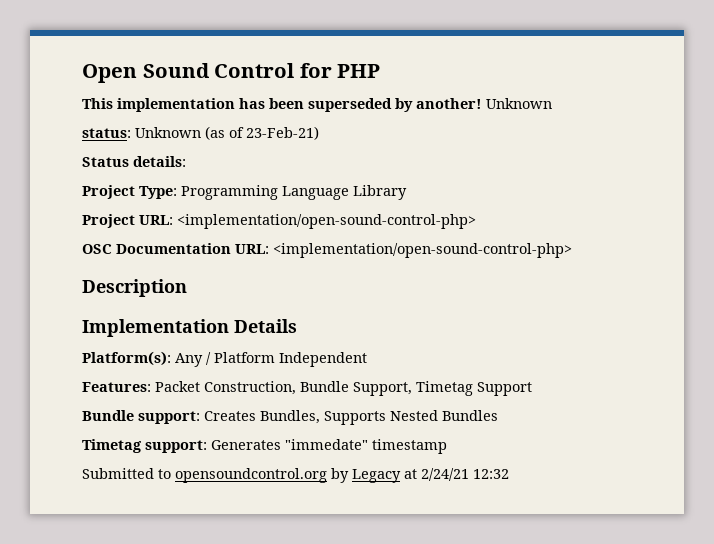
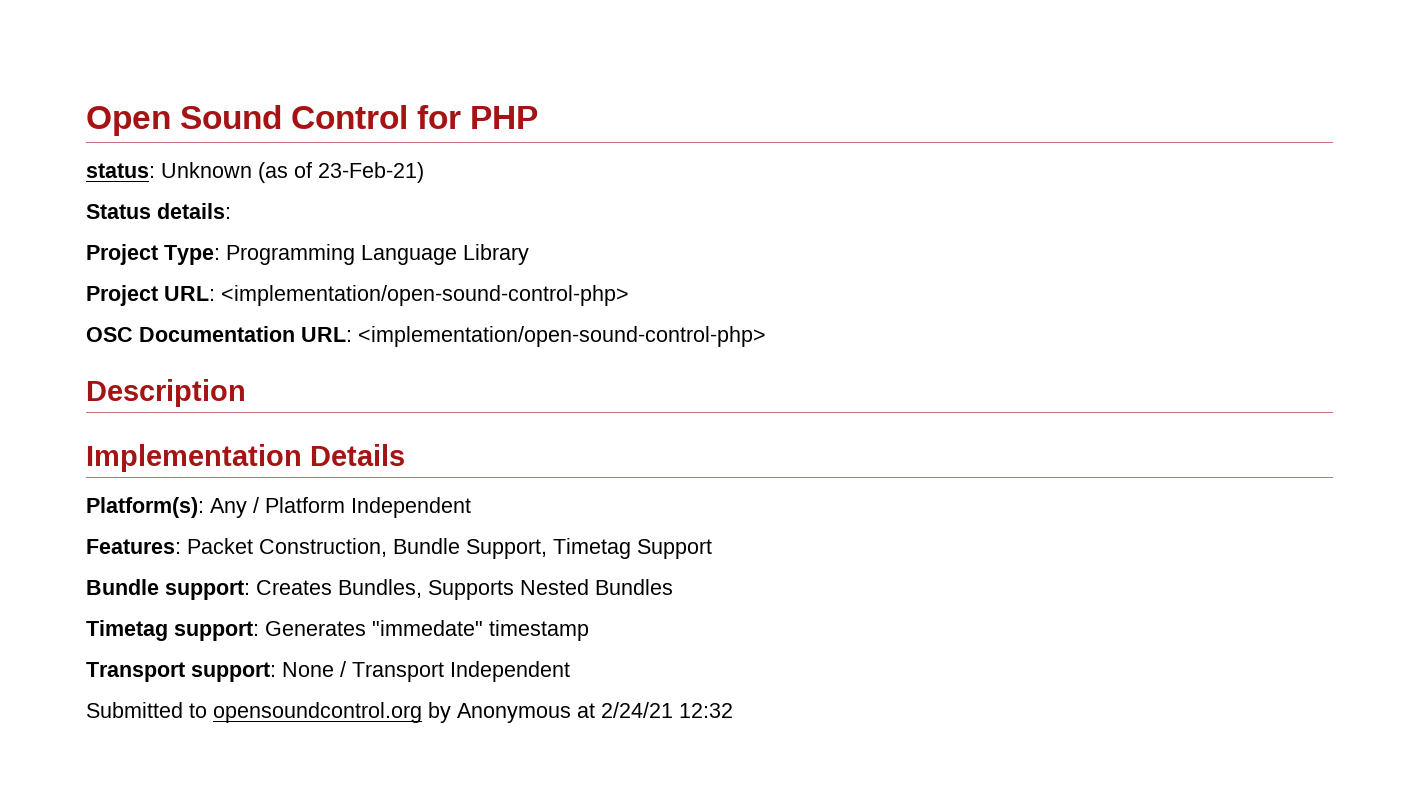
[82,98,552,112] // This implementation has been superseded by another! Unknown -> (539, 117) none
(447, 446) none -> [86,661,570,682] // Transport support: None / Transport Independent
[352,469,401,483] Legacy -> [457,703,571,723] Anonymous

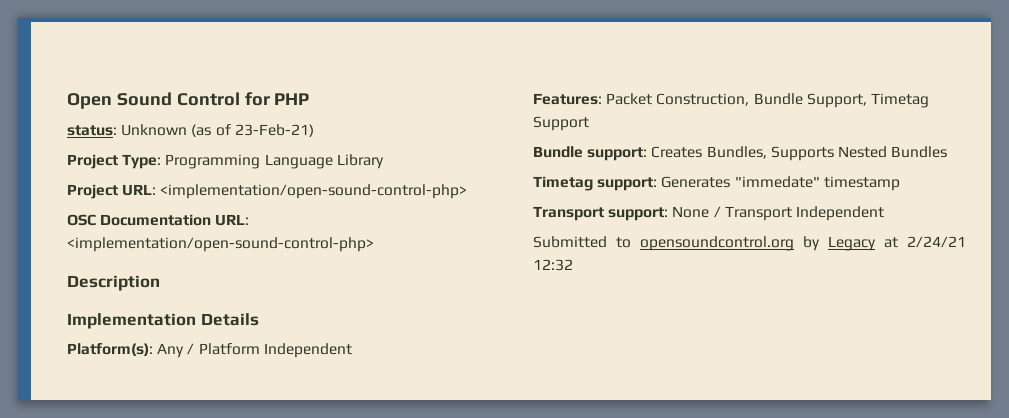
[86,203,231,219] // Status details: -> (314, 130) none
[457,703,571,723] Anonymous -> [828,236,876,251] Legacy

